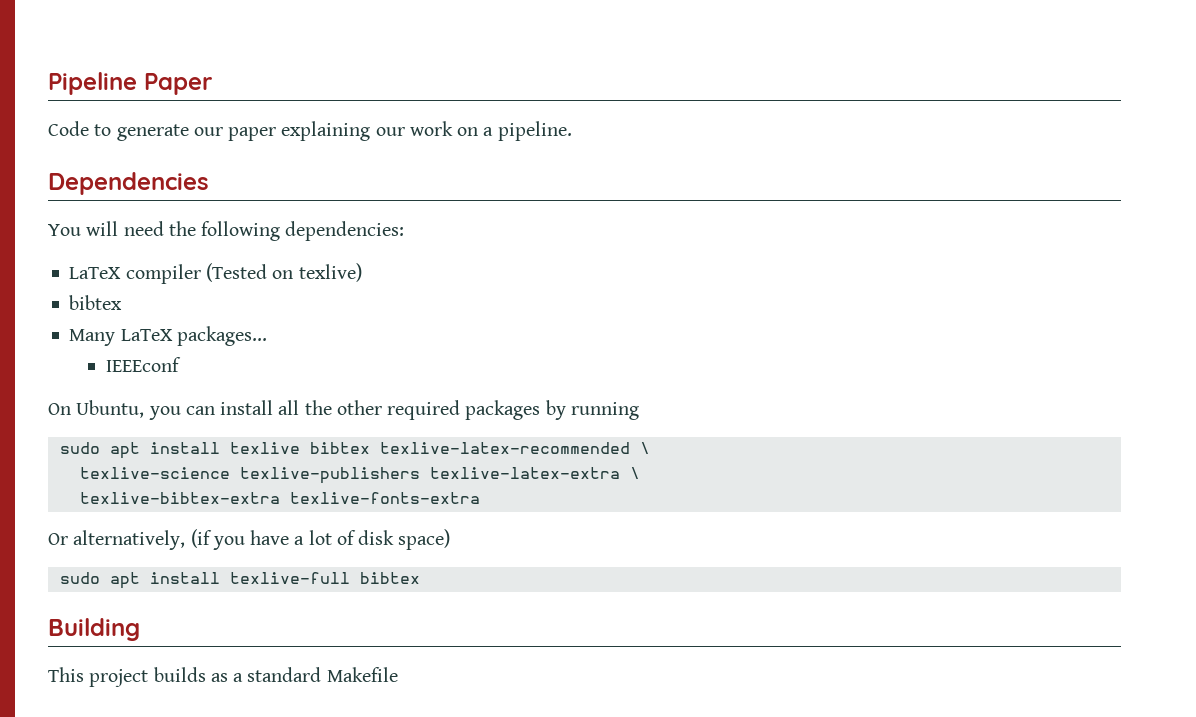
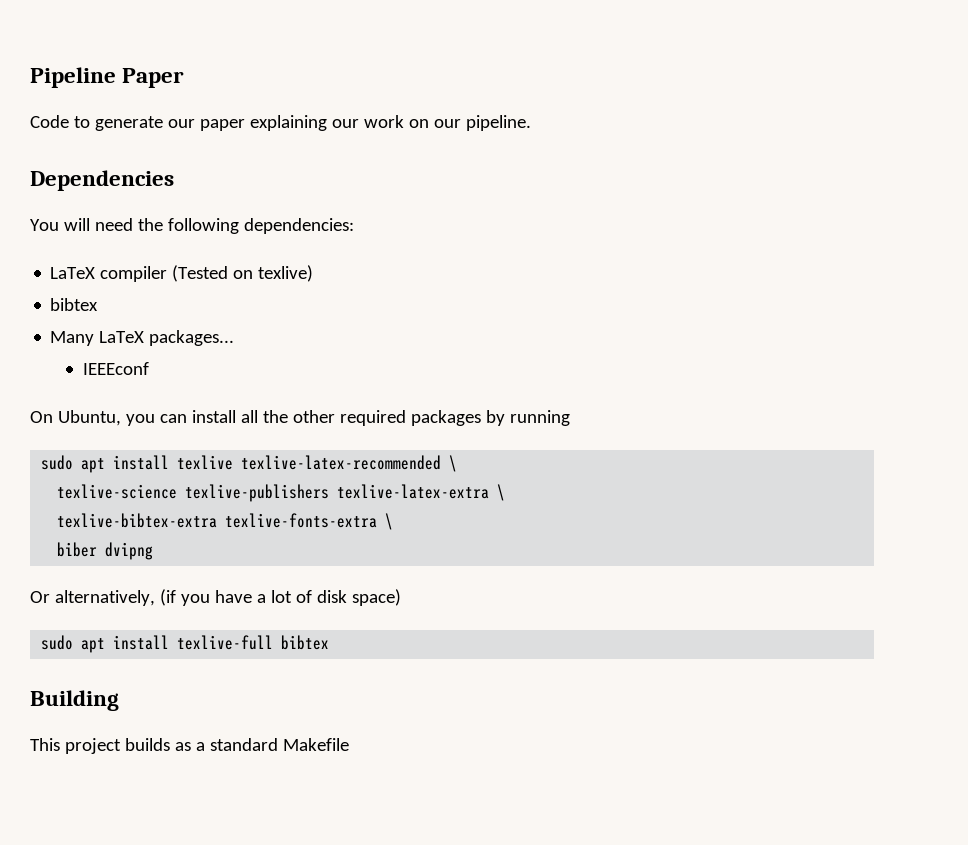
[483,127,494,136] a -> [433,119,461,128] our
[309,442,370,454] bibtex -> (234, 462) none
(480, 498) none -> [385,513,394,530] [57,542,154,560] \ // biber dvipng

